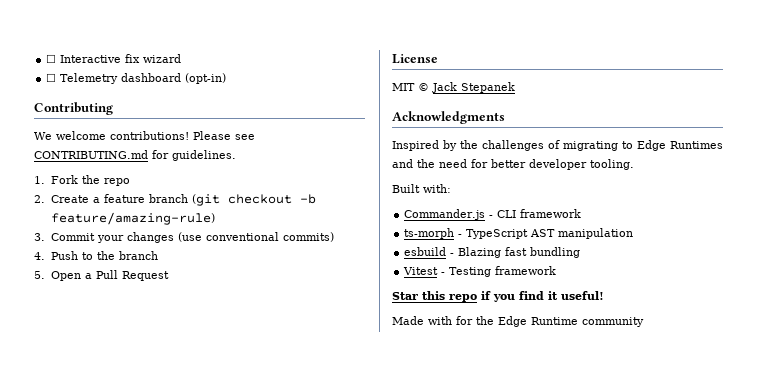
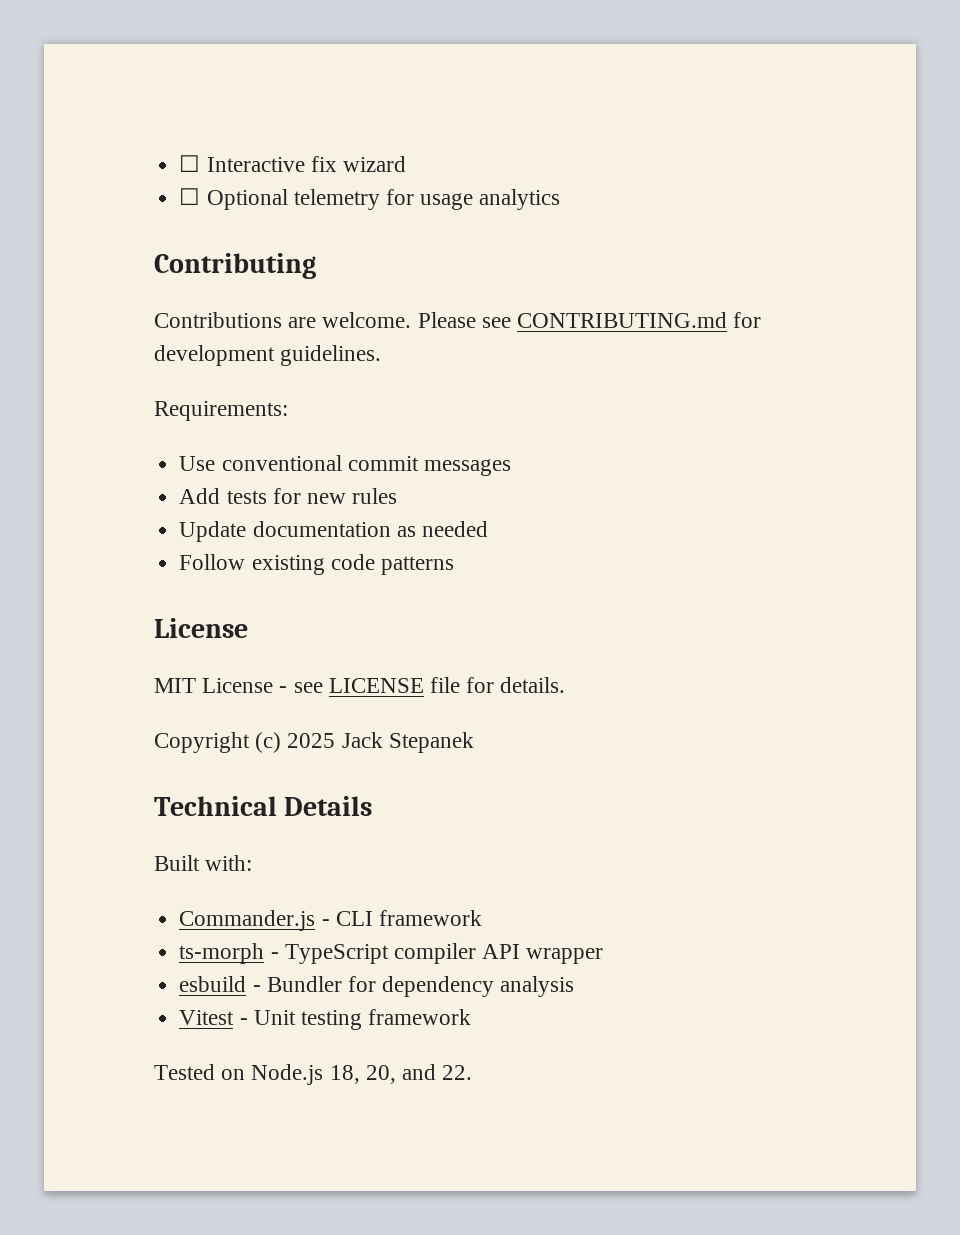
[60,73,227,84] [34,102,113,115] [34,131,189,140] Telemetry dashboard (opt-in) // Contributing // We welcome contributions! -> [206,189,561,210] [154,253,316,279] [154,312,412,328] Optional telemetry for usage analytics // Contributing // Contributions are welcome.
(169, 154) none -> [154,345,275,366] development
[34,175,130,186] [34,194,316,206] [50,212,215,225] [34,232,334,243] [34,251,158,260] [34,270,169,281] [392,54,438,64] [392,82,515,93] [392,111,505,124] [392,140,723,151] [392,159,634,170] 1. Fork the repo // 2. Create a feature branch (git checkout -b feature/amazing-rule) // 3. Commit your changes (use conventional commits) // 4. Push to the branch // 5. Open a Pull Request // License // MIT © Jack Stepanek // Acknowledgments // Inspired by the challenges of migrating to Edge Runtimes and the need for better developer tooling. -> [154,401,288,421] [179,455,511,476] [179,488,398,504] [179,521,488,542] [179,554,454,575] [154,618,248,638] [154,677,566,693] [154,732,474,753] [154,796,373,816] Requirements: // Use conventional commit messages // Add tests for new rules // Update documentation as needed // Follow existing code patterns // License // MIT License - see LICENSE file for details. // Copyright (c) 2025 Jack Stepanek // Technical Details
[530,228,634,239] AST manipulation -> [393,943,604,964] compiler API wrapper
[458,247,581,258] Blazing fast bundling -> [266,976,575,997] Bundler for dependency analysis
[449,266,557,277] [392,291,604,302] [392,316,644,327] Testing framework // Star this repo if you find it useful! // Made with for the Edge Runtime community -> [253,1009,472,1030] [154,1064,473,1085] Unit testing framework // Tested on Node.js 18, 20, and 22.

